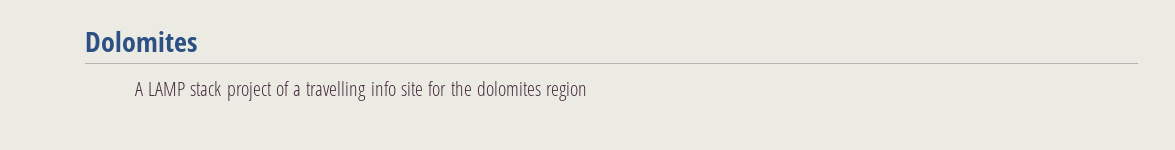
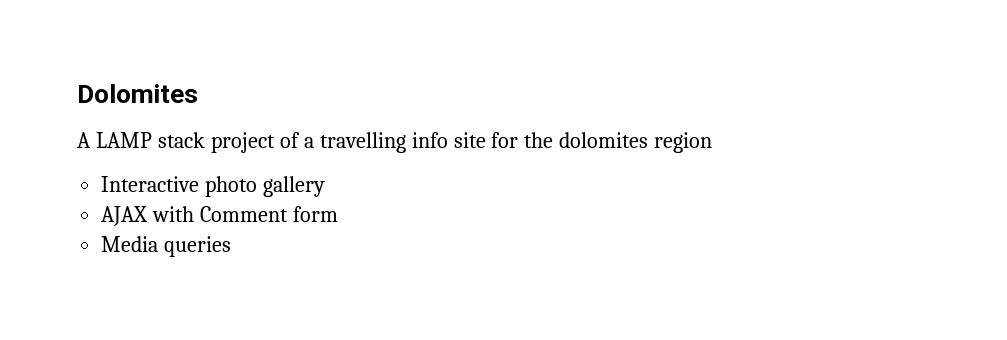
(588, 91) none -> [101,176,326,197] [101,206,339,226] [101,236,232,257] // Interactive photo gallery // AJAX with Comment form // Media queries

